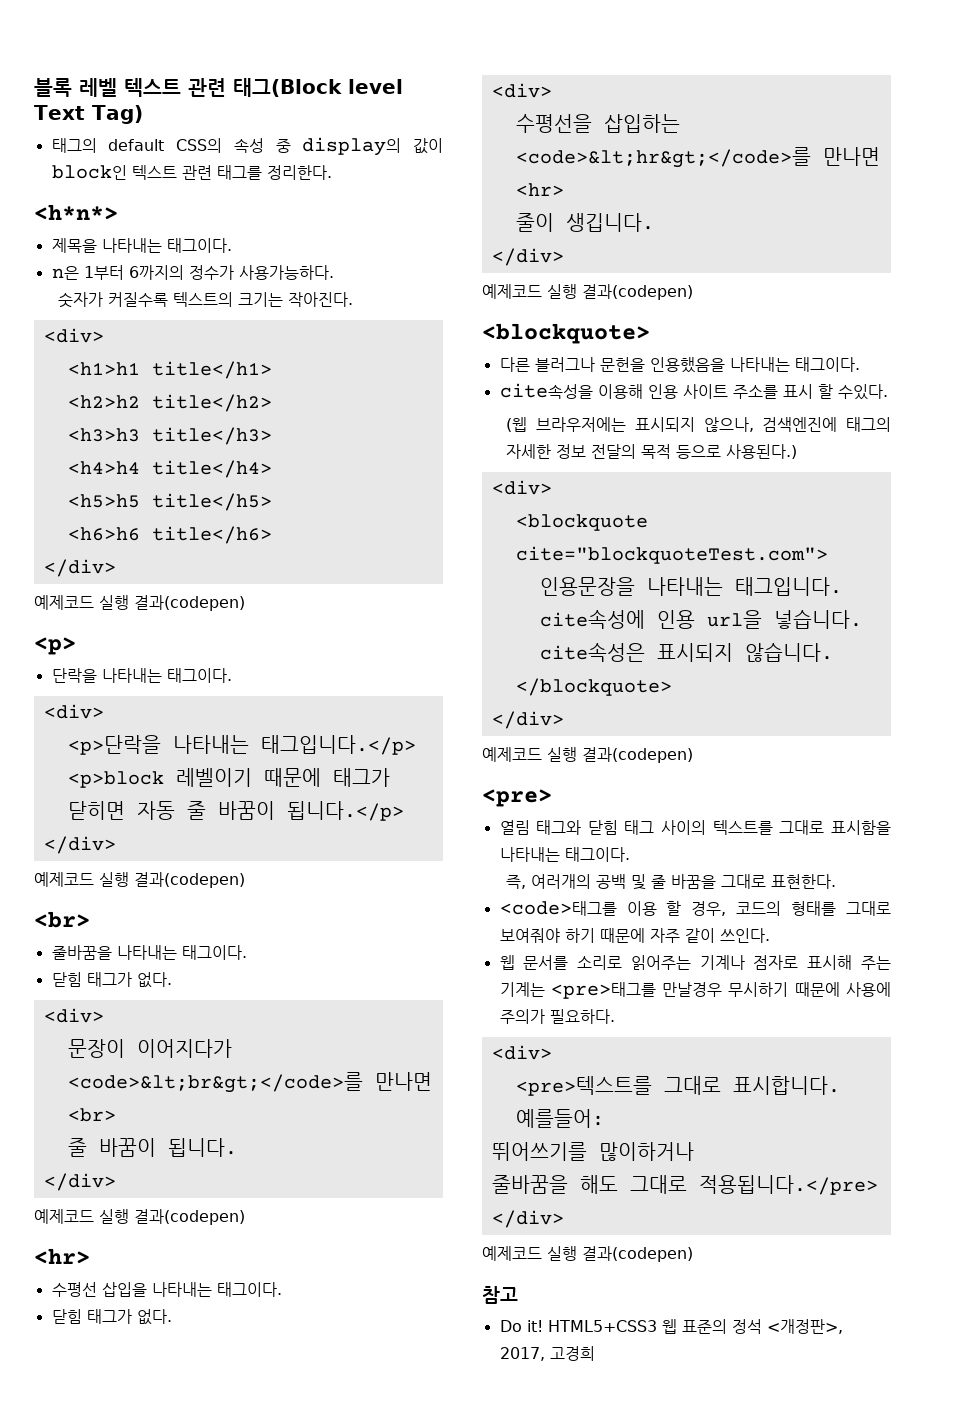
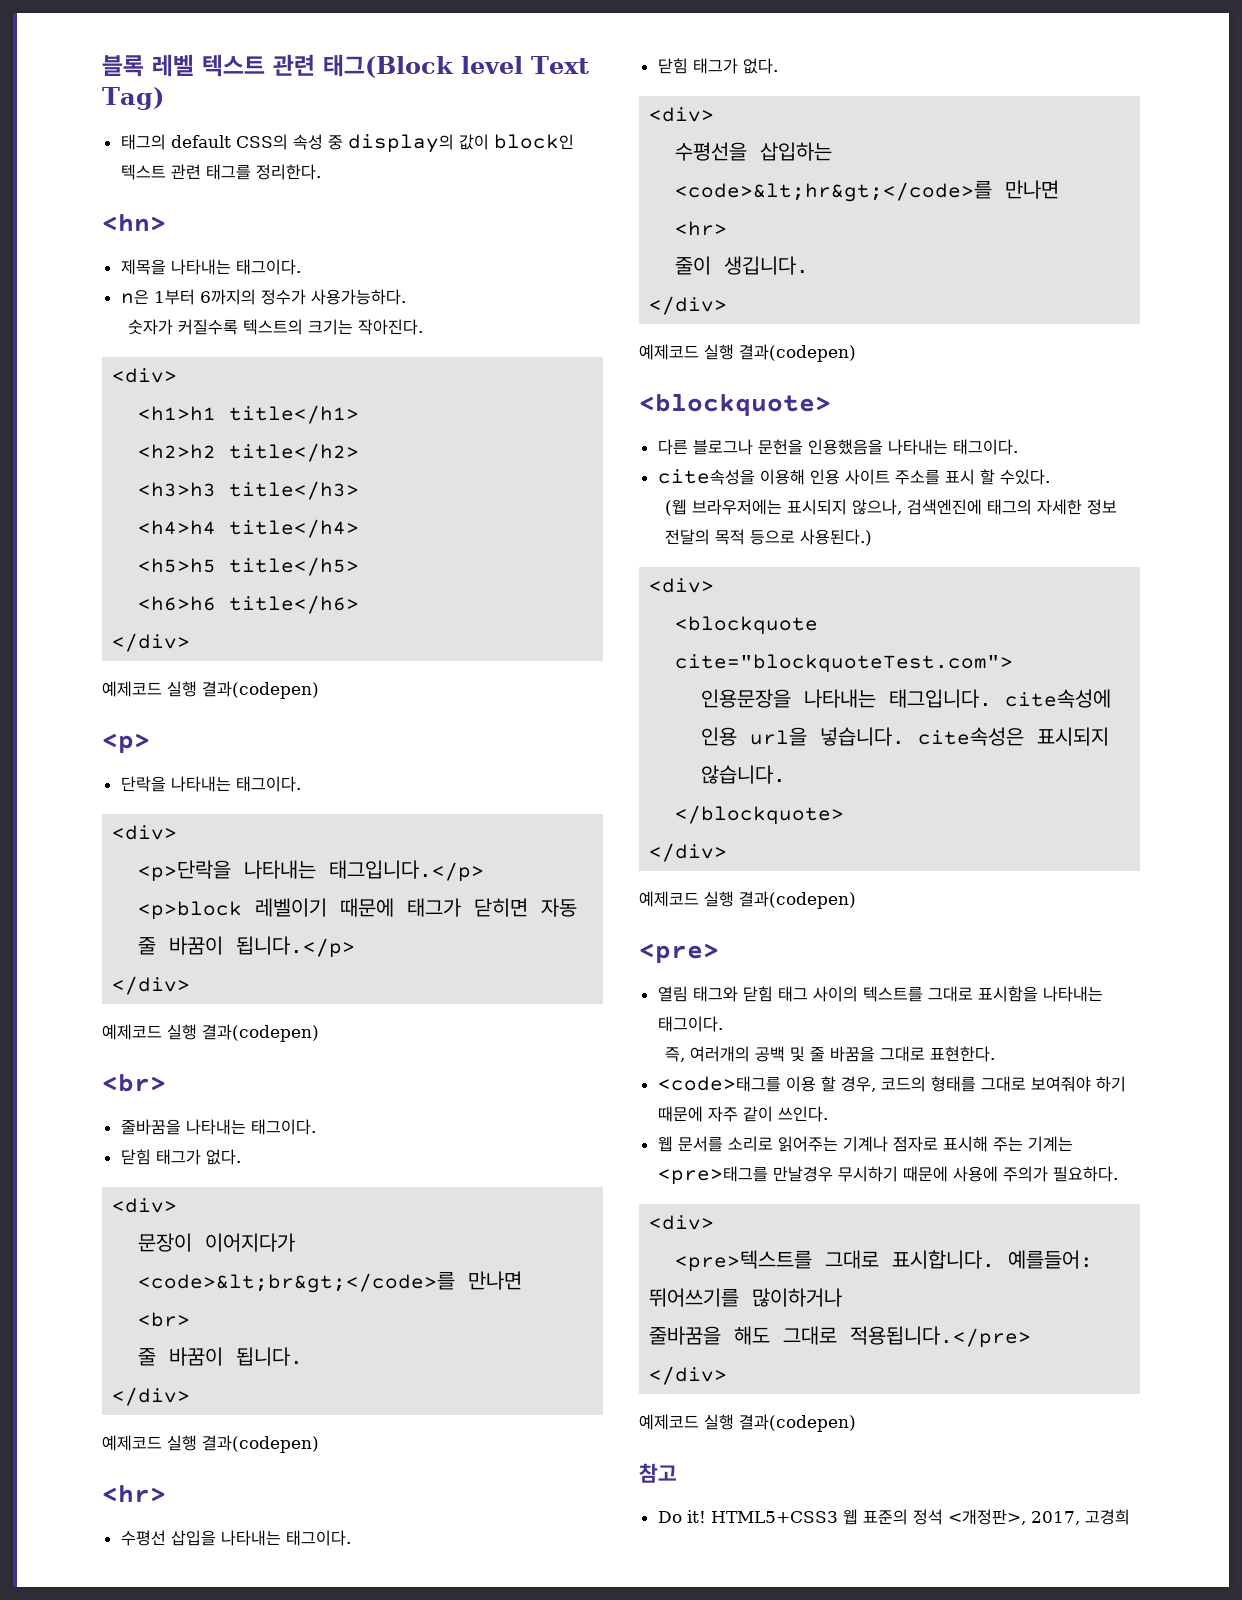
[34,204,118,220] <h*n*> -> [102,214,166,231] <hn>
[534,357,595,372] 블러그나 -> [692,439,753,455] 블로그나

